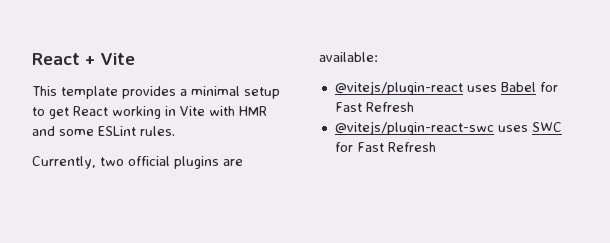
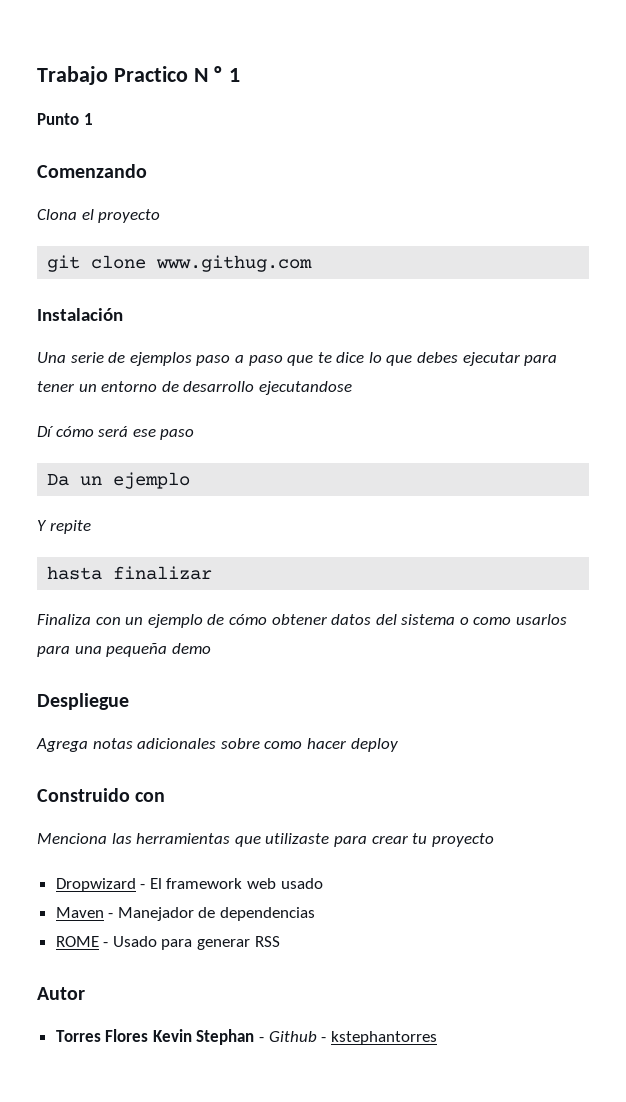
[32,53,135,65] [32,86,280,99] [32,106,267,119] [32,126,175,136] [32,156,243,169] [319,52,378,62] [334,81,558,95] [334,102,414,112] [334,121,562,135] [334,142,436,152] React + Vite // This template provides a minimal setup to get React working in Vite with HMR and some ESLint rules. // Currently, two official plugins are available: // @vitejs/plugin-react uses Babel for Fast Refresh // @vitejs/plugin-react-swc uses SWC for Fast Refresh -> [37,66,241,85] [37,113,93,125] [37,164,147,178] [37,209,161,223] [47,255,313,272] [37,308,123,321] [37,352,558,366] [37,381,352,395] [37,426,195,440] [47,472,191,489] [37,520,91,534] [47,566,213,580] [37,614,568,628] [37,643,211,657] [37,693,129,710] [36,738,398,752] [37,788,166,802] [37,833,494,847] [55,878,323,892] [55,907,316,921] [55,936,280,950] [37,987,85,1000] [55,1029,437,1045] Trabajo Practico N º 1 // Punto 1 // Comenzando // Clona el proyecto // git clone www.githug.com // Instalación // Una serie de ejemplos paso a paso que te dice lo que debes ejecutar para tener un entorno de desarrollo ejecutandose // Dí cómo será ese paso // Da un ejemplo // Y repite // hasta finalizar // Finaliza con un ejemplo de cómo obtener datos del sistema o como usarlos para una pequeña demo // Despliegue // Agrega notas adicionales sobre como hacer deploy // Construido con // Menciona las herramientas que utilizaste para crear tu proyecto // Dropwizard - El framework web usado // Maven - Manejador de dependencias // ROME - Usado para generar RSS // Autor // Torres Flores Kevin Stephan - Github - kstephantorres

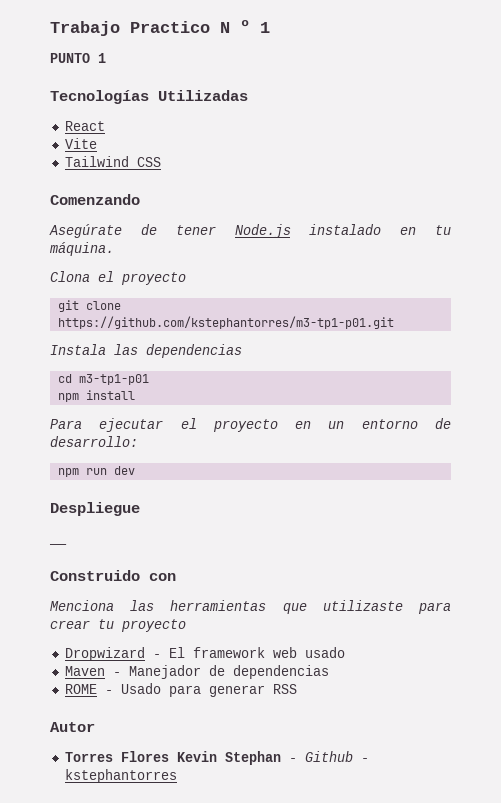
[37,113,93,125] [37,164,147,178] Punto 1 // Comenzando -> [50,53,106,63] [50,90,248,104] [64,121,105,131] [64,138,97,149] [64,156,161,167] [50,194,140,205] [49,224,451,238] [50,242,114,256] PUNTO 1 // Tecnologías Utilizadas // React // Vite // Tailwind CSS // Comenzando // Asegúrate de tener Node.js instalado en tu máquina.
[156,255,313,272] [37,308,123,321] [37,352,558,366] [37,381,352,395] [37,426,195,440] [47,472,191,489] [37,520,91,534] [47,566,213,580] [37,614,568,628] [37,643,211,657] [37,693,129,710] [36,738,398,752] www.githug.com // Instalación // Una serie de ejemplos paso a paso que te dice lo que debes ejecutar para tener un entorno de desarrollo ejecutandose // Dí cómo será ese paso // Da un ejemplo // Y repite // hasta finalizar // Finaliza con un ejemplo de cómo obtener datos del sistema o como usarlos para una pequeña demo // Despliegue // Agrega notas adicionales sobre como hacer deploy -> [58,316,395,329] [50,344,242,358] [58,374,150,385] [58,390,136,402] [50,418,451,432] [50,436,138,447] [58,466,136,477] [50,502,140,516] [49,543,67,545] https://github.com/kstephantorres/m3-tp1-p01.git // Instala las dependencias // cd m3-tp1-p01 // npm install // Para ejecutar el proyecto en un entorno de desarrollo: // npm run dev // Despliegue // __

